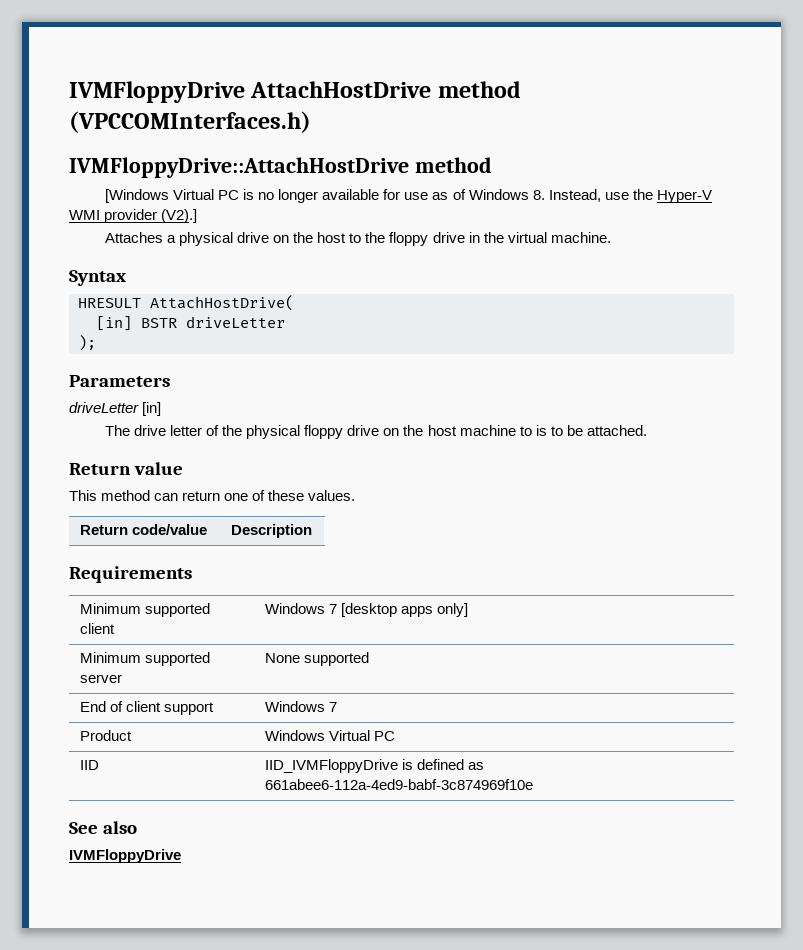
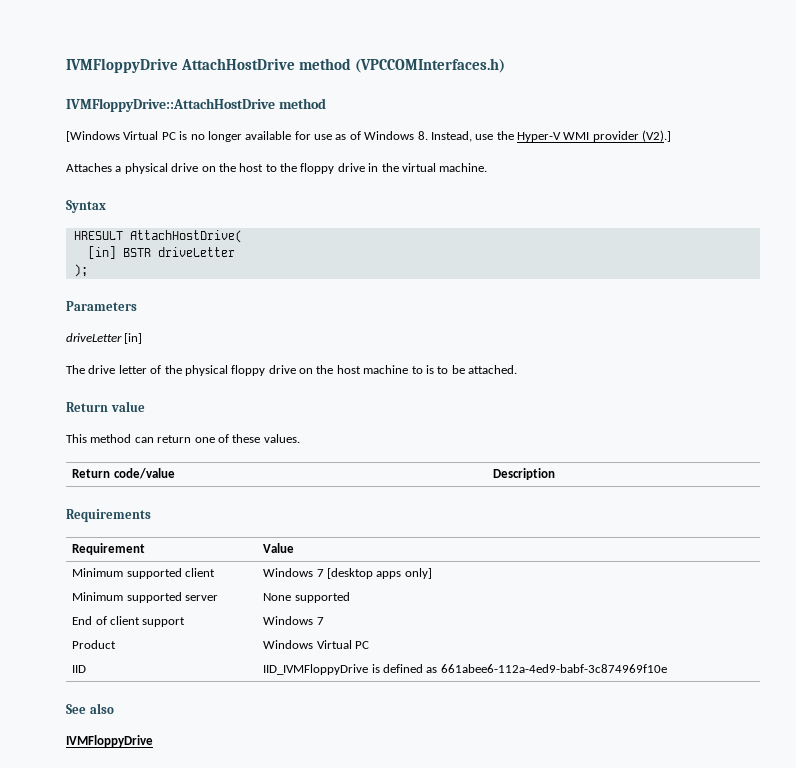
(192, 574) none -> [72,543,146,555] [263,543,295,553] // Requirement | Value

